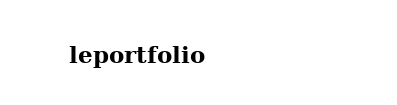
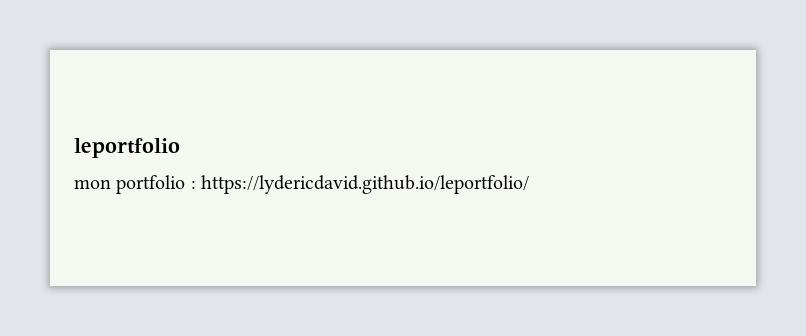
(205, 57) none -> [74,175,530,194] // mon portfolio : https://lydericdavid.github.io/leportfolio/

